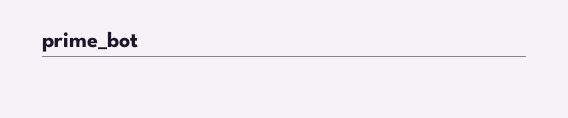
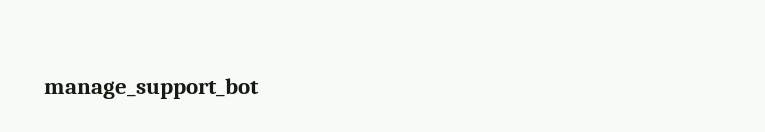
[42,31,138,52] prime_bot -> [44,78,259,99] manage_support_bot

